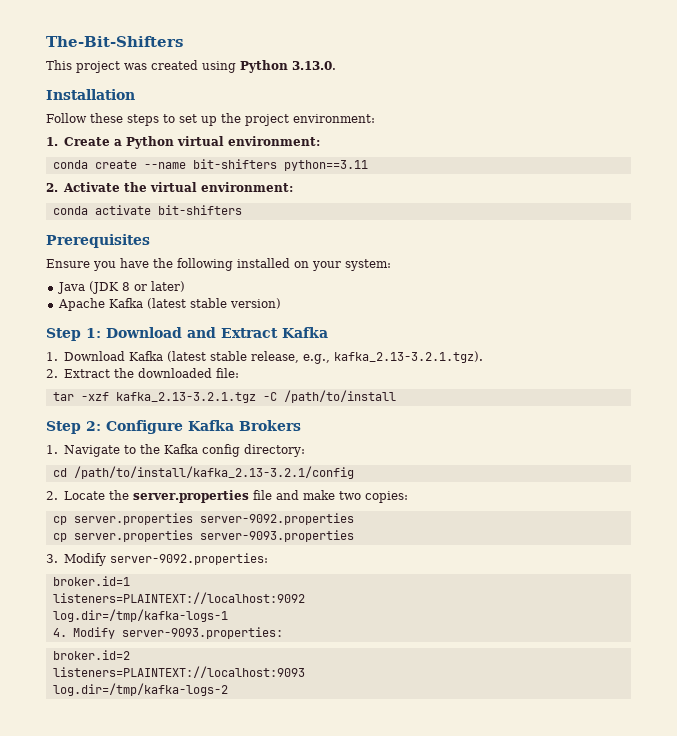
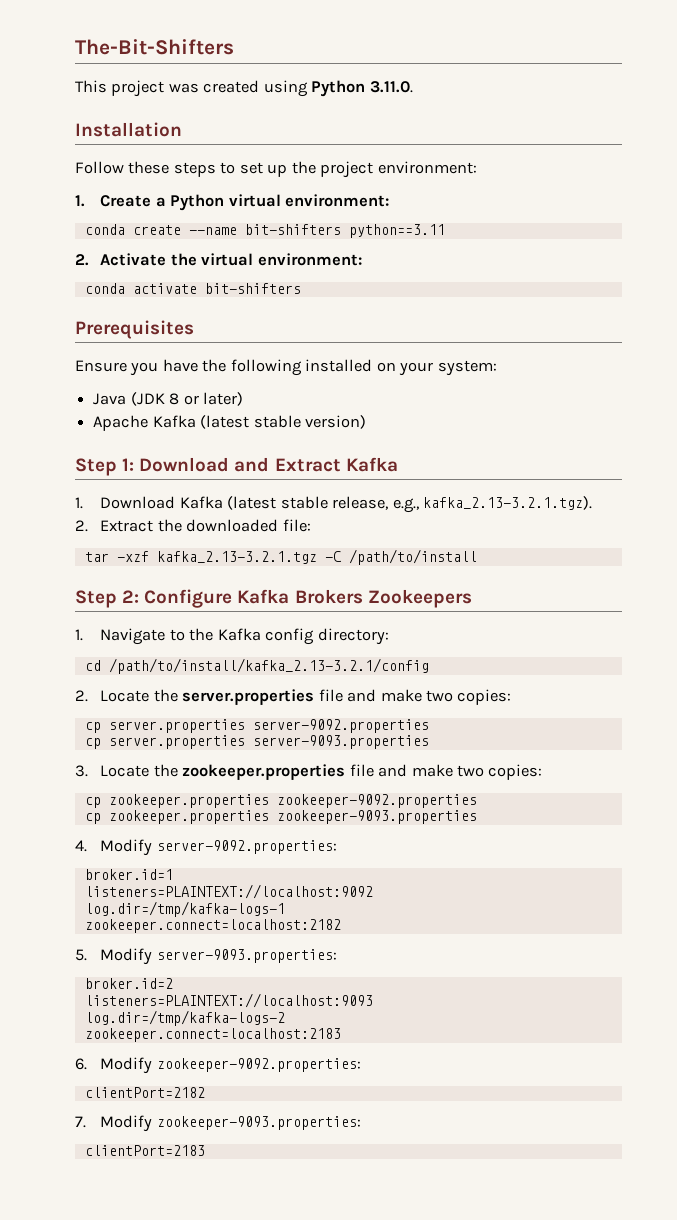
[292,61,336,70] 3.13.0. -> [369,81,413,93] 3.11.0.
(301, 425) none -> [367,589,472,608] Zookeepers
(58, 558) none -> [100,764,543,780] [84,794,477,808] [84,810,477,824] [75,840,87,852] Locate the zookeeper.properties file and make two copies: // cp zookeeper.properties zookeeper-9092.properties // cp zookeeper.properties zookeeper-9093.properties // 4.
[52,628,67,637] 4. -> [84,919,341,933] [75,949,87,961] zookeeper.connect=localhost:2182 // 5.
(228, 689) none -> [84,1028,341,1042] [75,1057,361,1074] [84,1087,205,1098] [75,1115,361,1132] [84,1145,205,1156] // zookeeper.connect=localhost:2183 // 6. Modify zookeeper-9092.properties: // clientPort=2182 // 7. Modify zookeeper-9093.properties: // clientPort=2183

